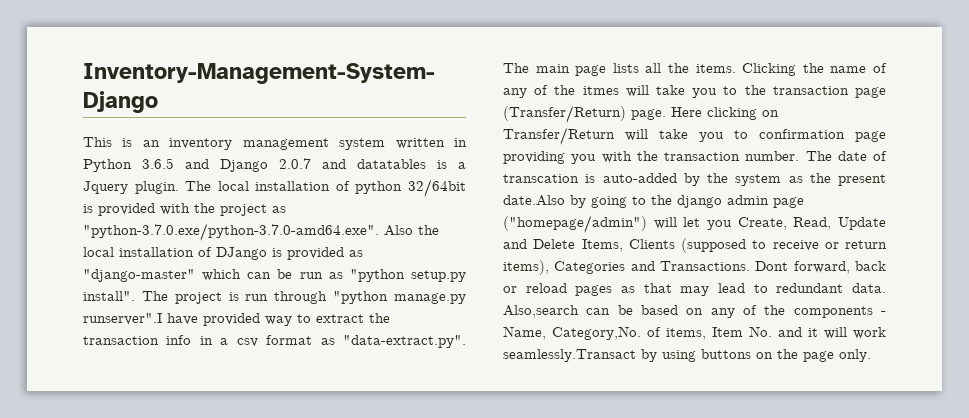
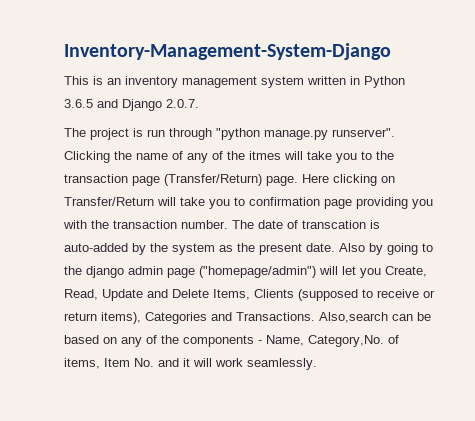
[279,158,466,169] [83,179,466,197] [83,203,286,216] [83,223,439,241] [83,247,363,260] [83,269,466,282] [83,291,135,301] 2.0.7 and datatables is a Jquery plugin. The local installation of python 32/64bit is provided with the project as "python-3.7.0.exe/python-3.7.0-amd64.exe". Also the local installation of DJango is provided as "django-master" which can be run as "python setup.py install". -> [166,99,199,108] 2.0.7. //
[83,313,390,326] [83,335,466,348] [503,63,736,76] runserver".I have provided way to extract the transaction info in a csv format as "data-extract.py". The main page lists all the items. -> [332,128,395,137] runserver".
[503,195,565,206] date.Also -> [306,243,365,252] date. Also
[755,261,886,274] [503,283,886,296] Dont forward, back or reload pages as that may lead to redundant data. -> (315, 316) none
[503,349,871,362] seamlessly.Transact by using buttons on the page only. -> [247,358,317,370] seamlessly.

